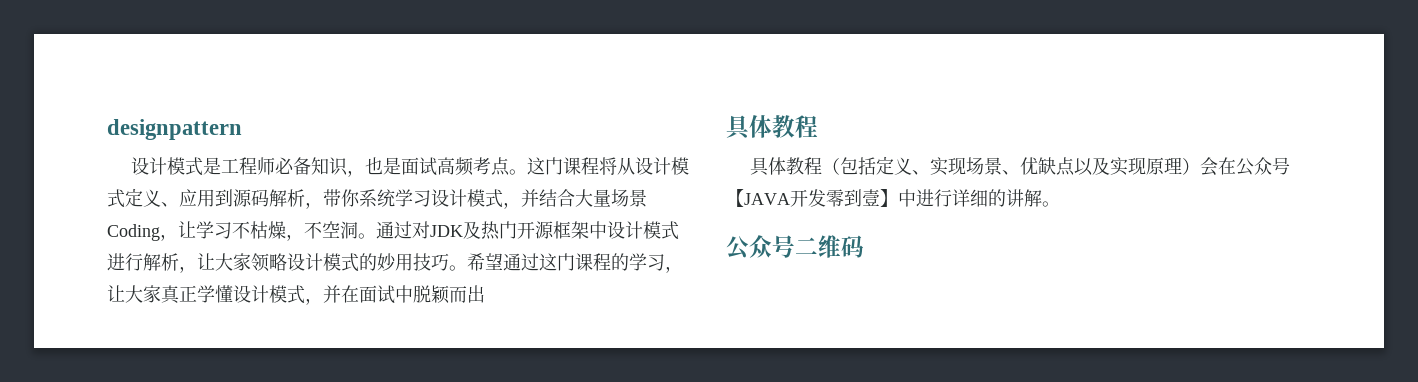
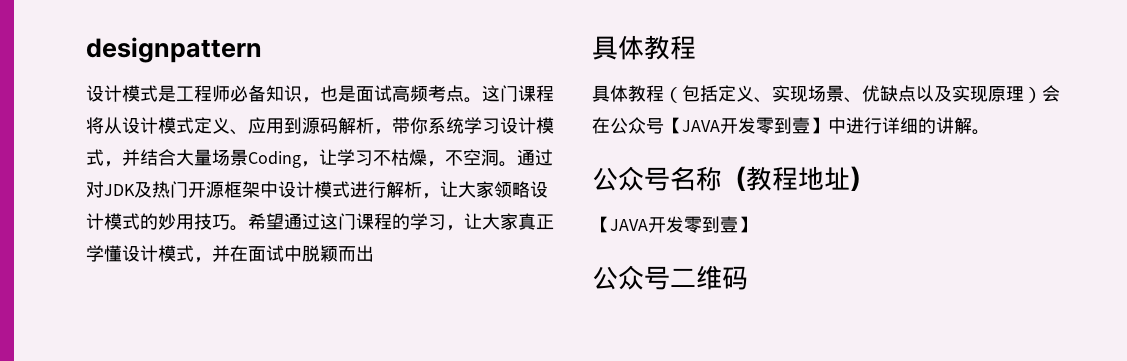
(1060, 204) none -> [592,166,874,191] [592,216,756,233] // 公众号名称（教程地址） // 【JAVA开发零到壹】

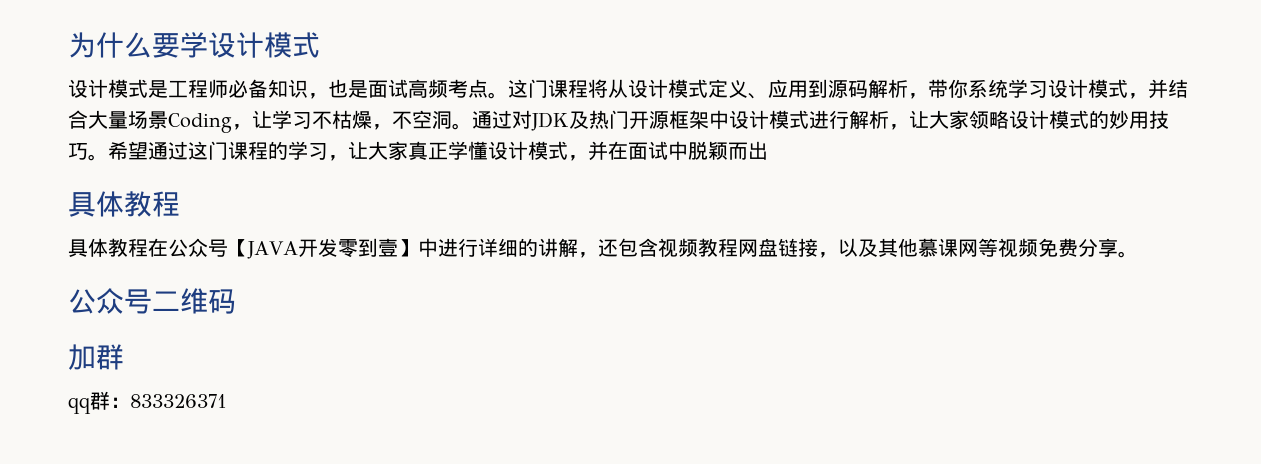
[86,37,262,63] designpattern -> [68,32,320,58] 为什么要学设计模式
[664,85,1060,103] （包括定义、实现场景、优缺点以及实现原理）会 -> (148, 247) none
[972,129,990,135] [592,166,874,191] [592,216,756,233] 。 // 公众号名称（教程地址） // 【JAVA开发零到壹】 -> [577,238,1138,258] ，还包含视频教程网盘链接，以及其他慕课网等视频免费分享。
(748, 278) none -> [68,344,124,370] [68,391,227,414] // 加群 // qq群：833326371

